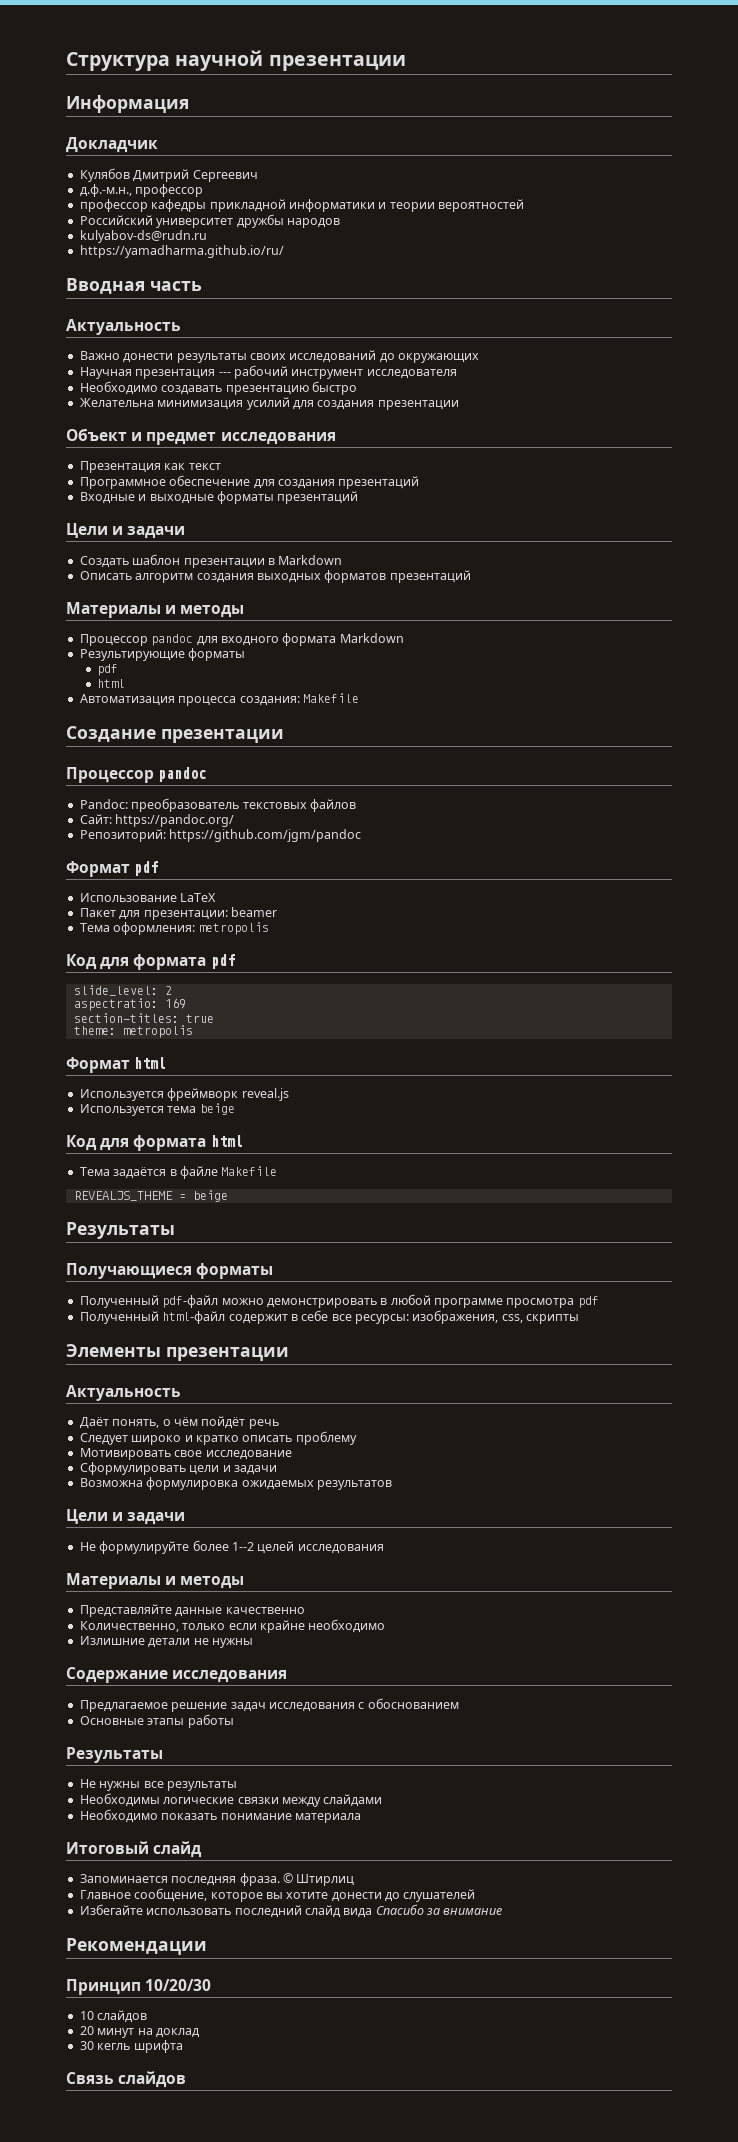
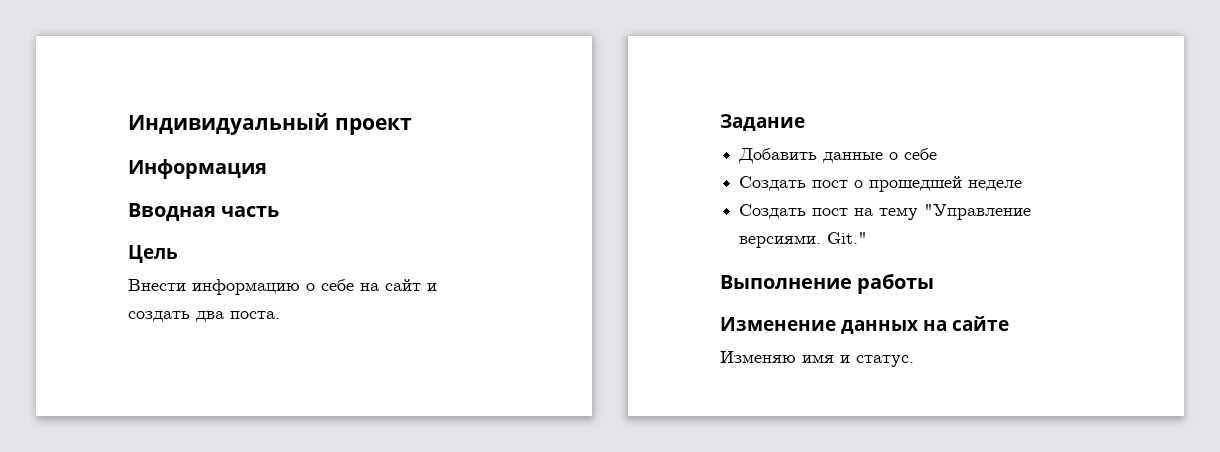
[66,50,406,71] [66,95,189,113] [66,137,158,153] [79,168,258,182] [79,184,204,197] [79,199,524,212] [79,214,340,228] [79,230,207,243] [79,245,284,258] [66,278,202,294] [66,319,181,335] [79,350,479,363] [79,365,457,379] [79,381,357,395] [79,397,459,410] [66,428,336,445] [79,461,221,473] [79,475,420,489] [79,491,359,504] [66,523,186,539] [79,554,343,568] [79,570,471,583] [66,602,245,618] [79,633,404,646] [79,648,246,661] [96,664,118,676] [96,679,125,688] [79,693,359,706] [66,726,284,743] [66,767,207,783] [79,798,356,812] [79,814,235,827] [79,829,362,842] [66,861,159,877] [79,893,217,902] [79,907,277,920] [79,922,269,935] [66,954,235,970] [73,985,172,996] [73,998,186,1011] [73,1013,214,1023] [73,1025,193,1038] [66,1057,167,1073] [79,1088,289,1101] [79,1103,235,1116] [66,1135,243,1151] [79,1166,278,1179] [73,1190,228,1202] [66,1222,175,1239] [66,1263,274,1279] [79,1294,599,1308] [79,1310,580,1324] [66,1344,289,1361] [66,1385,181,1401] [79,1416,279,1429] [79,1431,357,1445] [79,1448,292,1460] [79,1462,277,1475] [79,1477,392,1490] [66,1509,186,1525] [79,1540,384,1554] [66,1573,245,1589] [79,1604,305,1617] [79,1619,386,1633] [79,1636,253,1648] [66,1667,288,1683] [79,1698,459,1712] [79,1714,234,1728] [66,1747,163,1763] [79,1779,237,1791] [79,1793,383,1807] [79,1809,361,1823] [66,1841,203,1858] [79,1873,355,1886] [79,1888,476,1902] [79,1904,503,1918] [66,1938,207,1955] [66,1979,212,1995] [79,2010,148,2023] [79,2026,200,2038] [79,2040,183,2053] [66,2071,187,2088] Структура научной презентации // Информация // Докладчик // Кулябов Дмитрий Сергеевич // д.ф.-м.н., профессор // профессор кафедры прикладной информатики и теории вероятностей // Российский университет дружбы народов // kulyabov-ds@rudn.ru // https://yamadharma.github.io/ru/ // Вводная часть // Актуальность // Важно донести результаты своих исследований до окружающих // Научная презентация --- рабочий инструмент исследователя // Необходимо создавать презентацию быстро // Желательна минимизация усилий для создания презентации // Объект и предмет исследования // Презентация как текст // Программное обеспечение для создания презентаций // Входные и выходные форматы презентаций // Цели и задачи // Создать шаблон презентации в Markdown // Описать алгоритм создания выходных форматов презентаций // Материалы и методы // Процессор pandoc для входного формата Markdown // Результирующие форматы // pdf // html // Автоматизация процесса создания: Makefile // Создание презентации // Процессор pandoc // Pandoc: преобразователь текстовых файлов // Сайт: https://pandoc.org/ // Репозиторий: https://github.com/jgm/pandoc // Формат pdf // Использование LaTeX // Пакет для презентации: beamer // Тема оформления: metropolis // Код для формата pdf // slide_level: 2 // aspectratio: 169 // section-titles: true // theme: metropolis // Формат html // Используется фреймворк reveal.js // Используется тема beige // Код для формата html // Тема задаётся в файле Makefile // REVEALJS_THEME = beige // Результаты // Получающиеся форматы // Полученный pdf-файл можно демонстрировать в любой программе просмотра pdf // Полученный html-файл содержит в себе все ресурсы: изображения, css, скрипты // Элементы презентации // Актуальность // Даёт понять, о чём пойдёт речь // Следует широко и кратко описать проблему // Мотивировать свое исследование // Сформулировать цели и задачи // Возможна формулировка ожидаемых результатов // Цели и задачи // Не формулируйте более 1--2 целей исследования // Материалы и методы // Представляйте данные качественно // Количественно, только если крайне необходимо // Излишние детали не нужны // Содержание исследования // Предлагаемое решение задач исследования с обоснованием // Основные этапы работы // Результаты // Не нужны все результаты // Необходимы логические связки между слайдами // Необходимо показать понимание материала // Итоговый слайд // Запоминается последняя фраза. © Штирлиц // Главное сообщение, которое вы хотите донести до слушателей // Избегайте использовать последний слайд вида Спасибо за внимание // Рекомендации // Принцип 10/20/30 // 10 слайдов // 20 минут на доклад // 30 кегль шрифта // Связь слайдов -> [128,113,412,135] [128,159,267,179] [128,203,280,221] [128,245,178,263] [128,279,437,295] [128,311,280,322] [720,114,805,131] [738,148,938,164] [739,176,1023,192] [739,204,1032,220] [739,232,868,248] [720,274,935,294] [720,316,1010,334] [720,351,914,367] Индивидуальный проект // Информация // Вводная часть // Цель // Внести информацию о себе на сайт и создать два поста. // Задание // Добавить данные о себе // Создать пост о прошедшей неделе // Создать пост на тему "Управление версиями. Git." // Выполнение работы // Изменение данных на сайте // Изменяю имя и статус.

